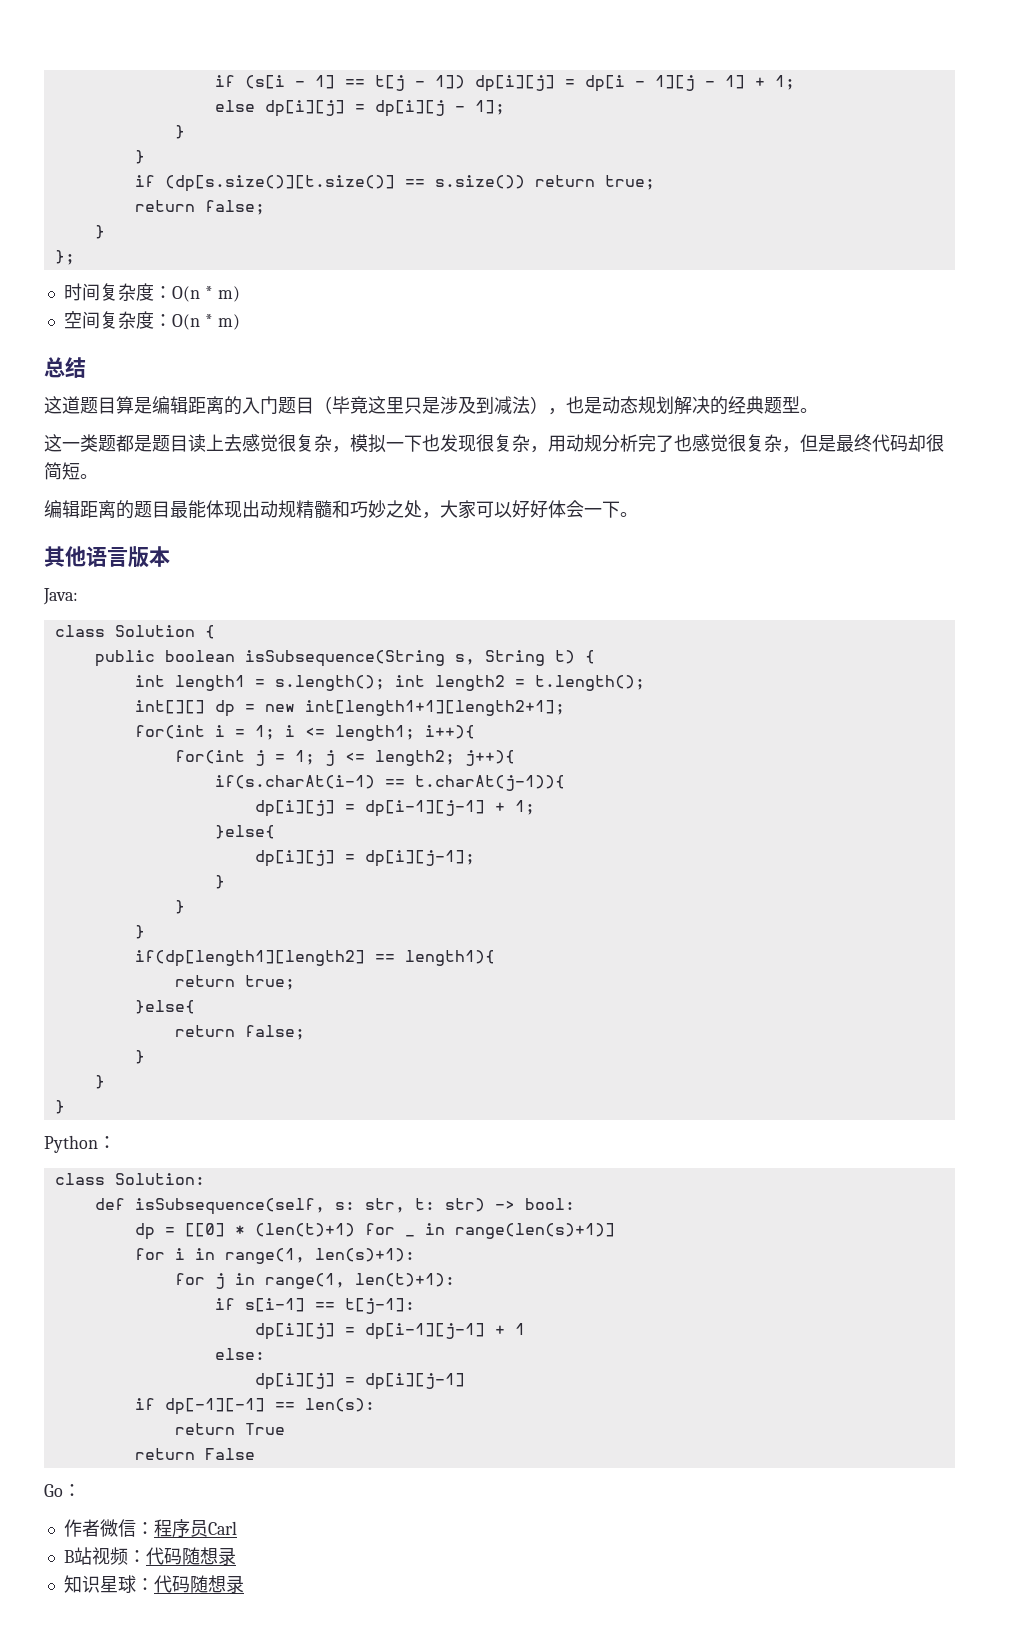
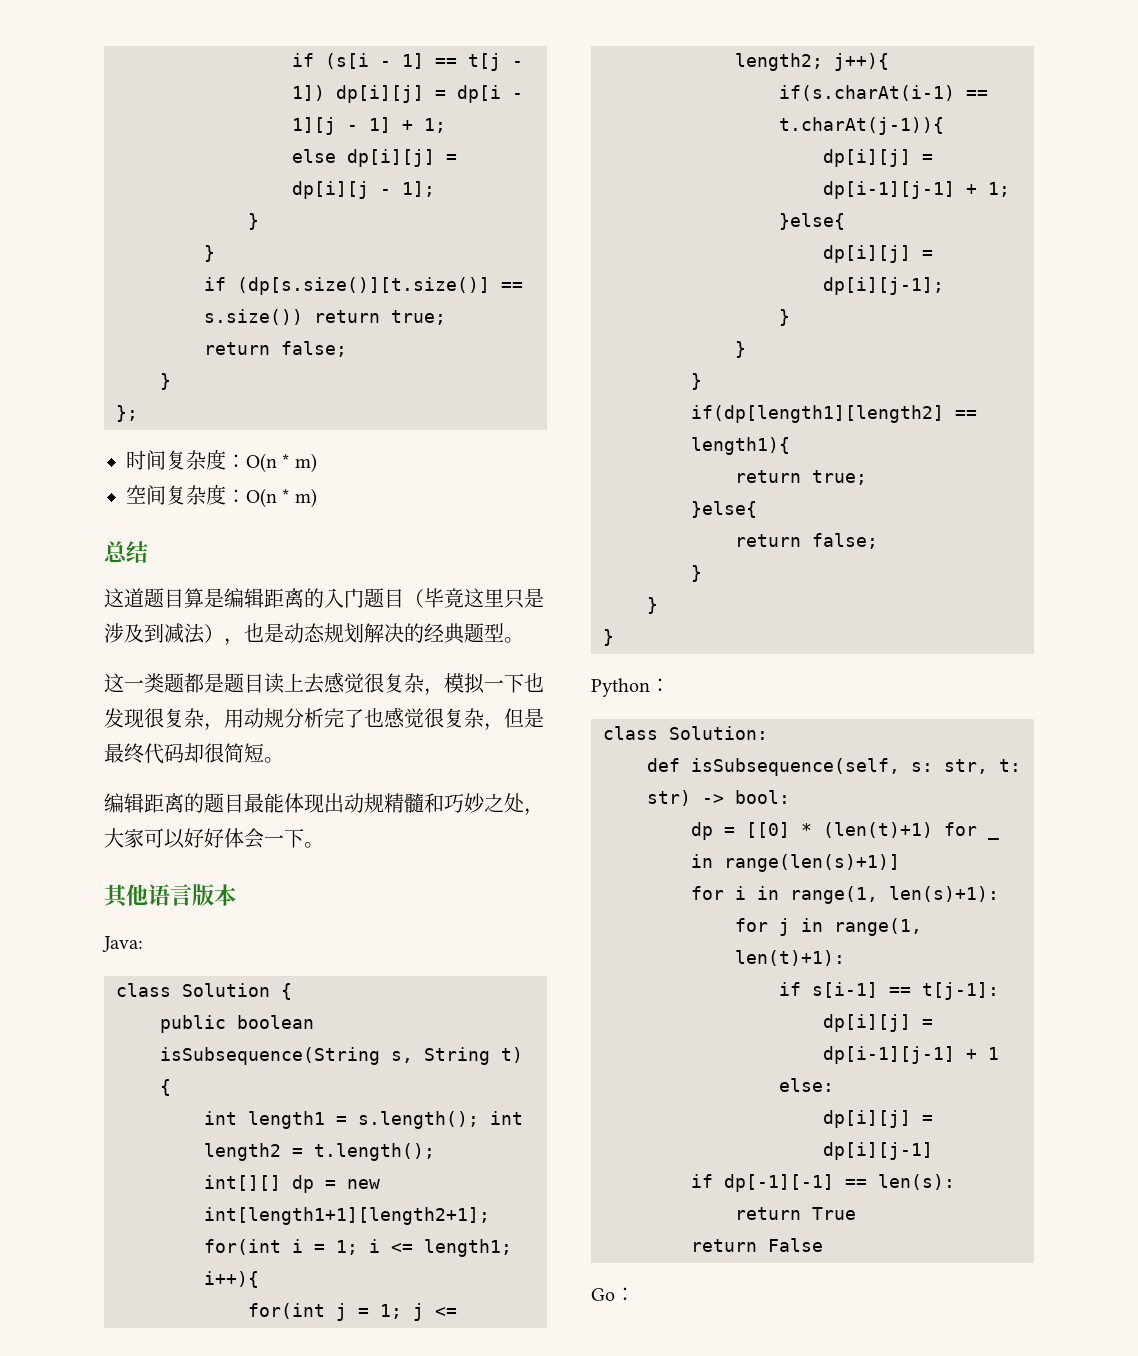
[63,1519,237,1538] [63,1547,236,1565] [63,1575,244,1593] // 作者微信：程序员Carl // B站视频：代码随想录 // 知识星球：代码随想录 -> (635, 1294) none

